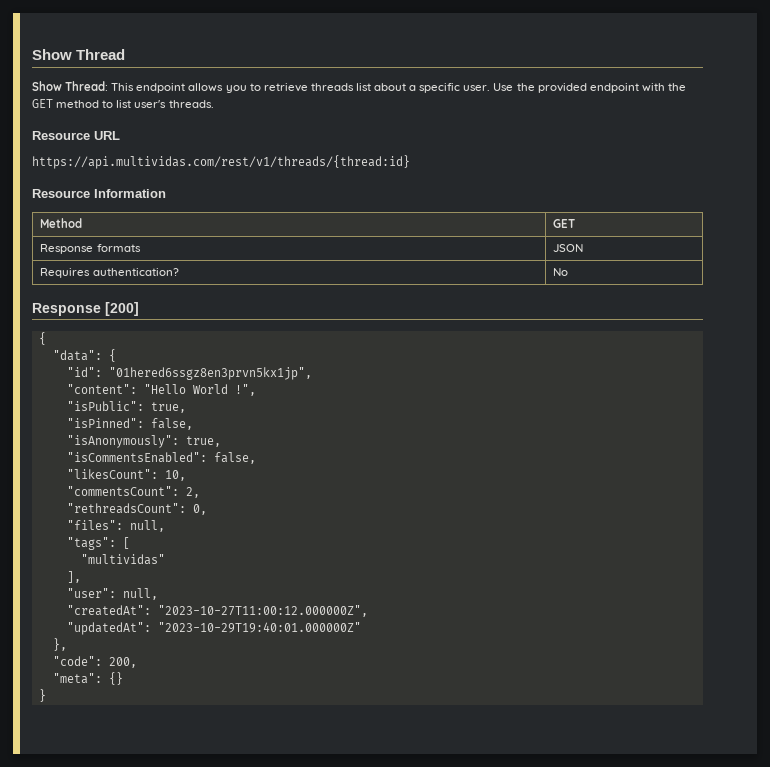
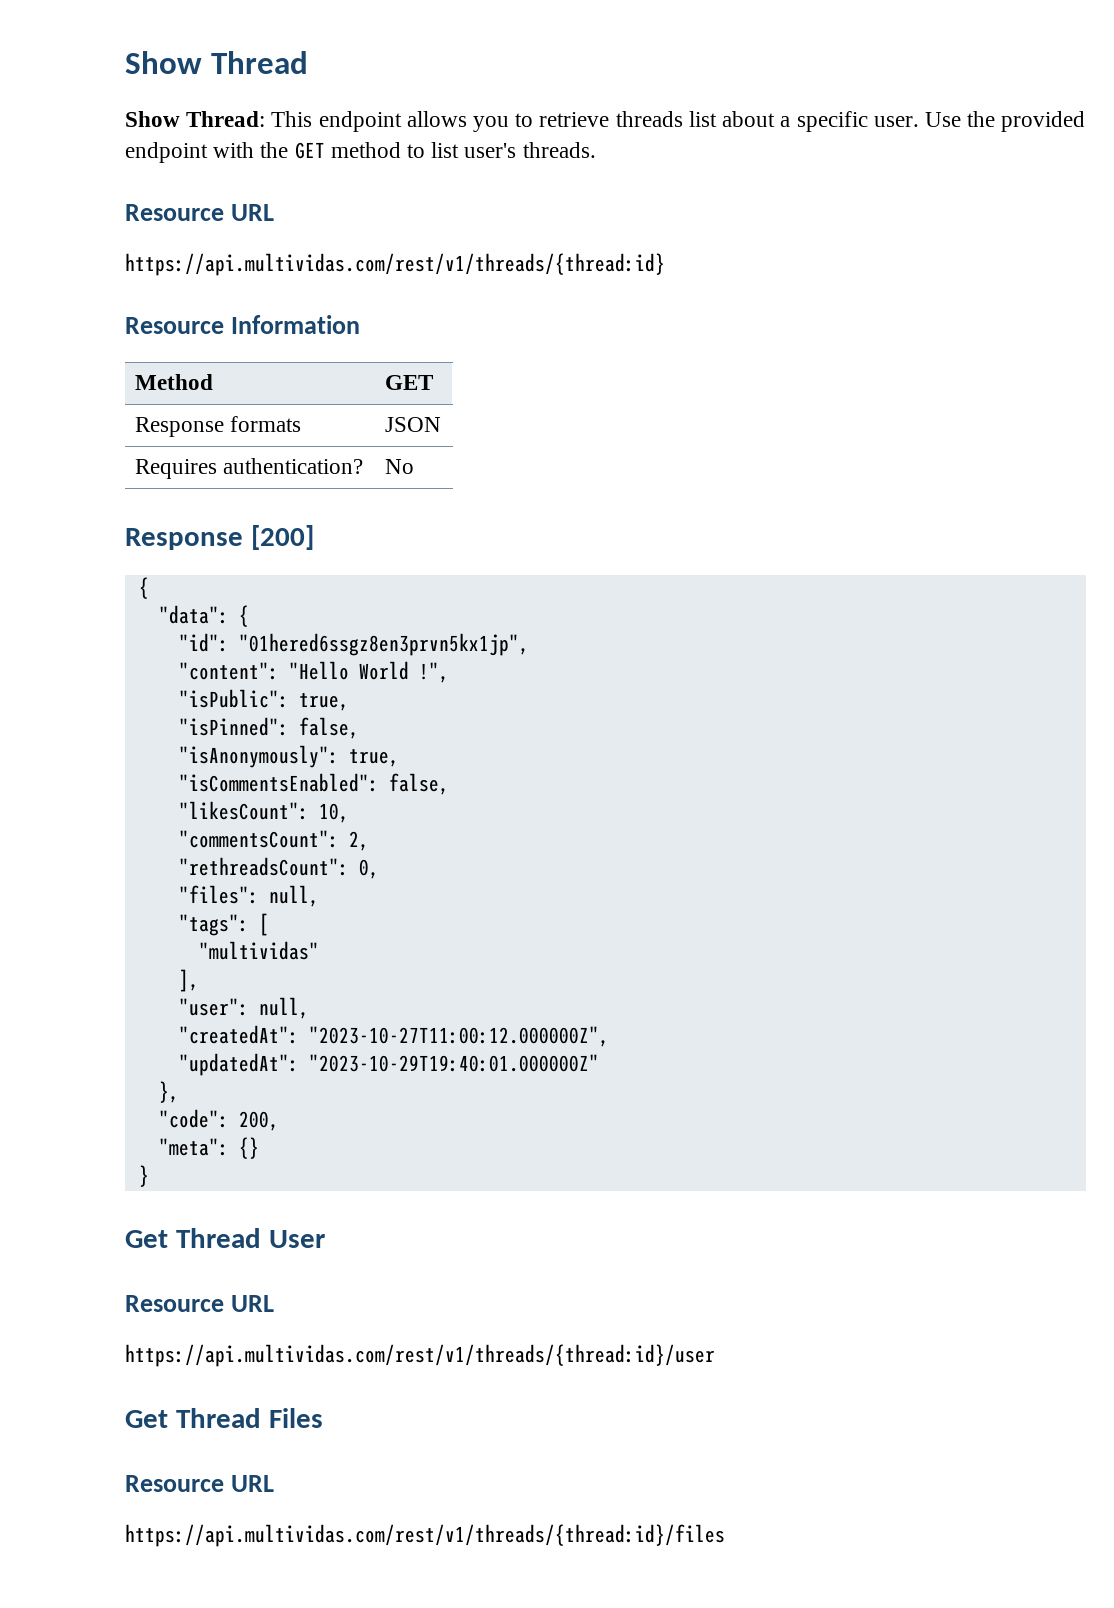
(46, 695) none -> [125,1228,325,1248] [125,1295,275,1312] [125,1344,715,1367] [125,1408,323,1428] [125,1475,275,1492] [125,1524,725,1547] // Get Thread User // Resource URL // https://api.multividas.com/rest/v1/threads/{thread:id}/user // Get Thread Files // Resource URL // https://api.multividas.com/rest/v1/threads/{thread:id}/files

